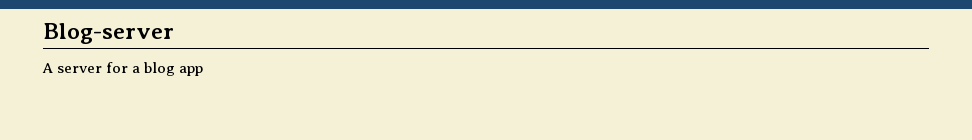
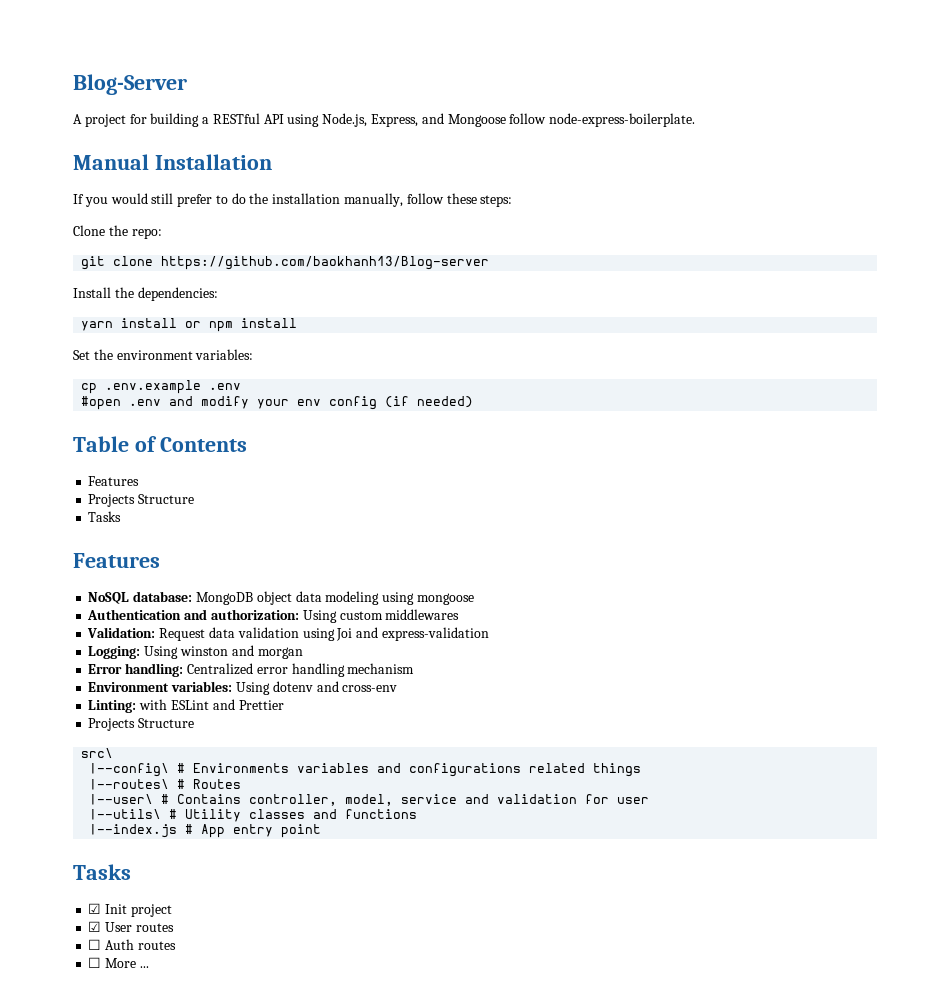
[43,23,174,44] Blog-server -> [73,74,187,95] Blog-Server
[57,62,204,76] server for a blog app -> [84,113,696,127] [73,154,272,170] [73,193,513,207] [73,225,162,239] [81,256,490,270] [73,287,218,301] [81,318,298,332] [73,349,254,360] [81,380,242,394] [81,396,474,410] [73,436,247,452] [88,476,140,486] [88,494,195,507] [88,511,122,522] [73,553,160,568] [88,591,474,605] [87,609,460,623] [87,627,489,641] [88,645,303,659] [88,663,415,677] [88,681,398,695] [88,699,284,713] [88,718,195,731] [81,748,114,758] [89,763,642,777] [89,779,242,790] [89,794,650,806] [89,809,418,822] [89,824,322,838] [73,864,131,880] [88,903,172,917] [88,921,174,932] [88,939,176,950] [88,957,149,968] project for building a RESTful API using Node.js, Express, and Mongoose follow node-express-boilerplate. // Manual Installation // If you would still prefer to do the installation manually, follow these steps: // Clone the repo: // git clone https://github.com/baokhanh13/Blog-server // Install the dependencies: // yarn install or npm install // Set the environment variables: // cp .env.example .env // #open .env and modify your env config (if needed) // Table of Contents // Features // Projects Structure // Tasks // Features // NoSQL database: MongoDB object data modeling using mongoose // Authentication and authorization: Using custom middlewares // Validation: Request data validation using Joi and express-validation // Logging: Using winston and morgan // Error handling: Centralized error handling mechanism // Environment variables: Using dotenv and cross-env // Linting: with ESLint and Prettier // Projects Structure // src\ // |--config\ # Environments variables and configurations related things // |--routes\ # Routes // |--user\ # Contains controller, model, service and validation for user // |--utils\ # Utility classes and functions // |--index.js # App entry point // Tasks // ☑ Init project // ☑ User routes // ☐ Auth routes // ☐ More ...

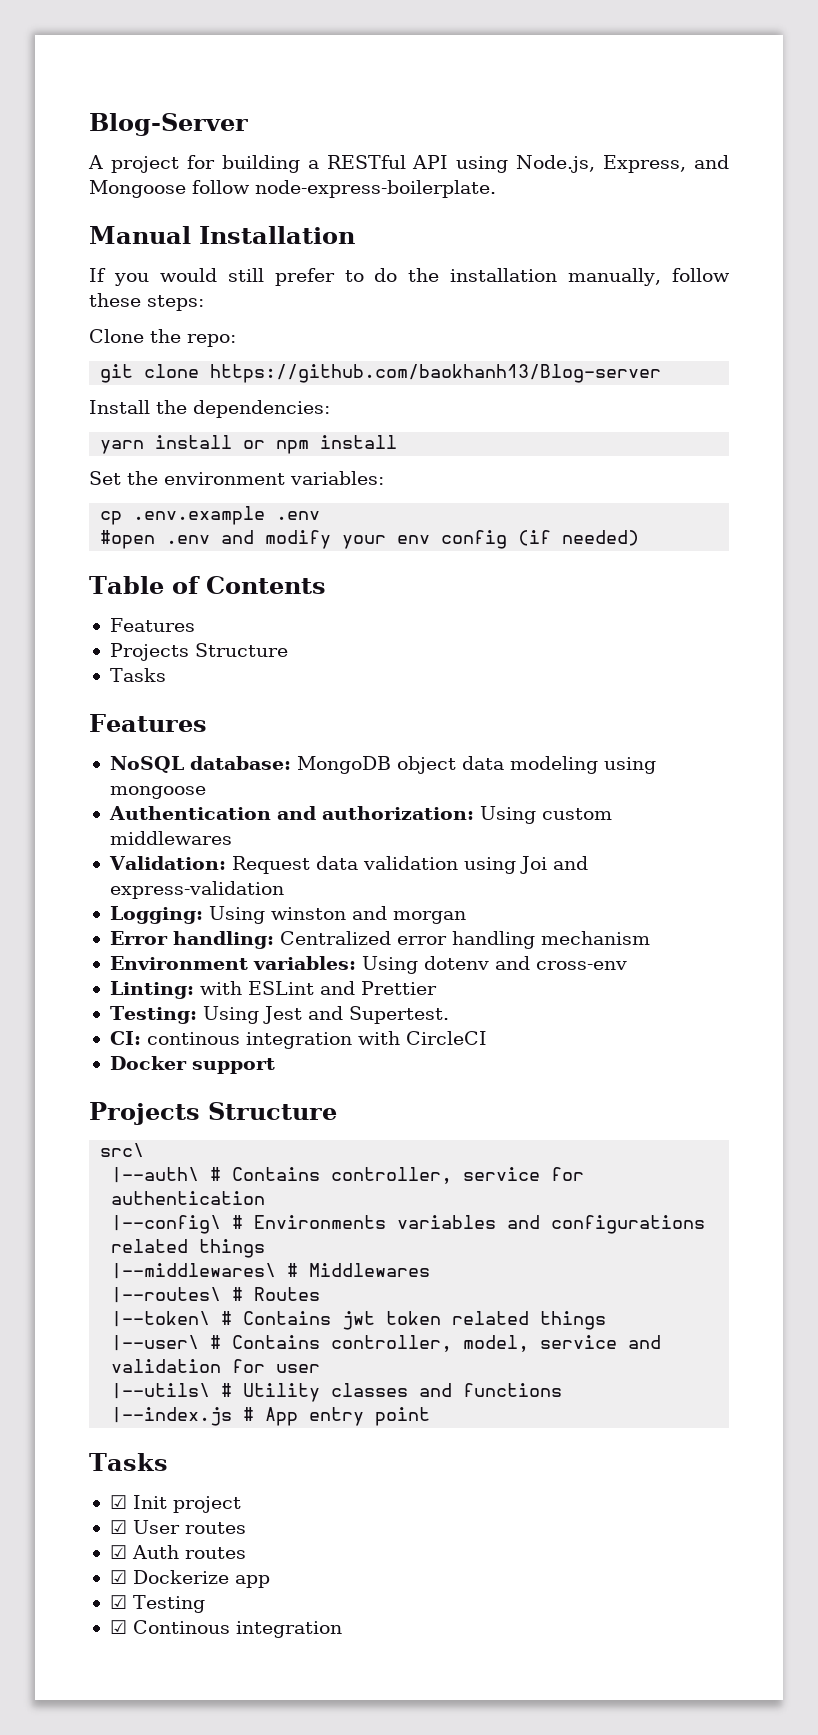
[88,718,195,731] [81,748,114,758] Projects Structure // src\ -> [109,1006,449,1024] [109,1031,487,1049] [109,1056,275,1074] [89,1102,337,1125] [100,1143,145,1157] [111,1167,585,1184] [111,1191,266,1205] Testing: Using Jest and Supertest. // CI: continous integration with CircleCI // Docker support // Projects Structure // src\ // |--auth\ # Contains controller, service for authentication
(642, 770) none -> [111,1263,431,1279] // |--middlewares\ # Middlewares
(242, 784) none -> [111,1311,607,1330] // |--token\ # Contains jwt token related things
[88,939,102,950] ☐ -> [109,1545,127,1559] ☑
[88,957,149,968] ☐ More ... -> [109,1570,270,1588] [109,1595,205,1613] [109,1620,342,1638] ☑ Dockerize app // ☑ Testing // ☑ Continous integration

